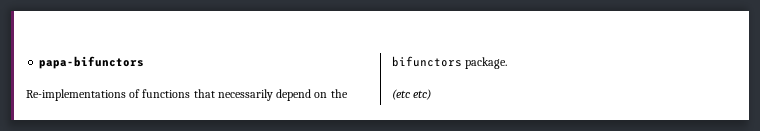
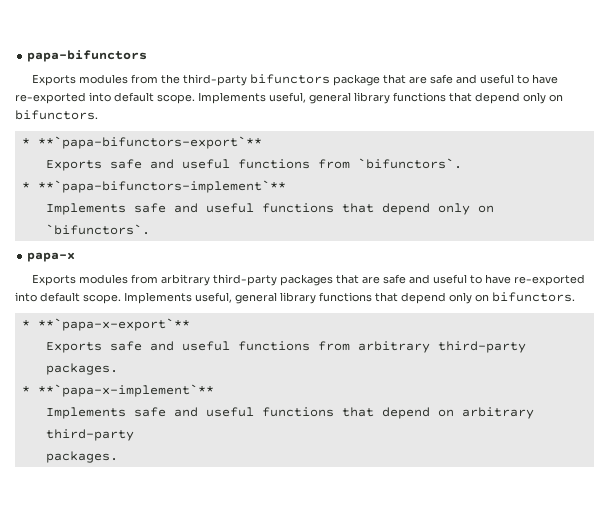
[26,89,348,101] [392,56,508,69] [392,89,432,100] Re-implementations of functions that necessarily depend on the bifunctors package. // (etc etc) -> [31,74,558,86] [15,92,563,104] [15,110,98,120] [21,136,262,149] [45,158,462,171] [21,180,286,193] [45,203,494,215] [45,224,150,235] [27,252,76,262] [31,274,585,286] [15,292,575,304] [21,318,190,331] [45,341,526,353] [45,363,118,375] [21,384,214,397] [45,407,534,419] [45,429,134,441] [45,451,118,463] Exports modules from the third-party bifunctors package that are safe and useful to have re-exported into default scope. Implements useful, general library functions that depend only on bifunctors. // * **`papa-bifunctors-export`** // Exports safe and useful functions from `bifunctors`. // * **`papa-bifunctors-implement`** // Implements safe and useful functions that depend only on `bifunctors`. // papa-x // Exports modules from arbitrary third-party packages that are safe and useful to have re-exported into default scope. Implements useful, general library functions that depend only on bifunctors. // * **`papa-x-export`** // Exports safe and useful functions from arbitrary third-party packages. // * **`papa-x-implement`** // Implements safe and useful functions that depend on arbitrary third-party // packages.

